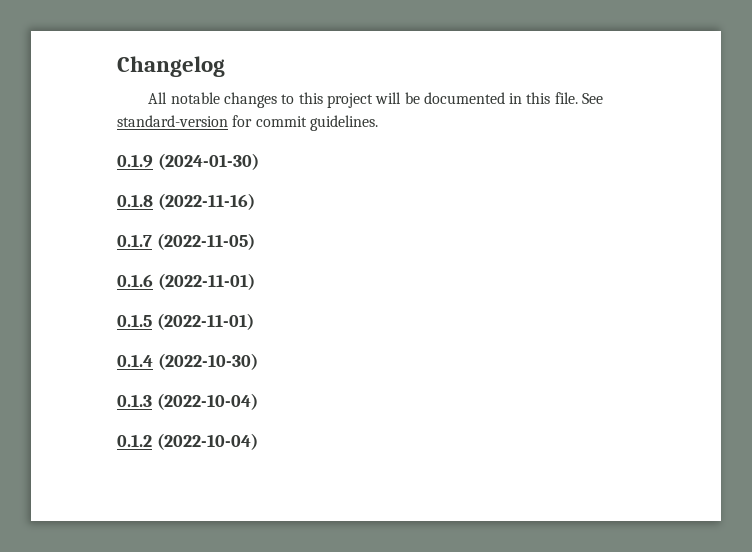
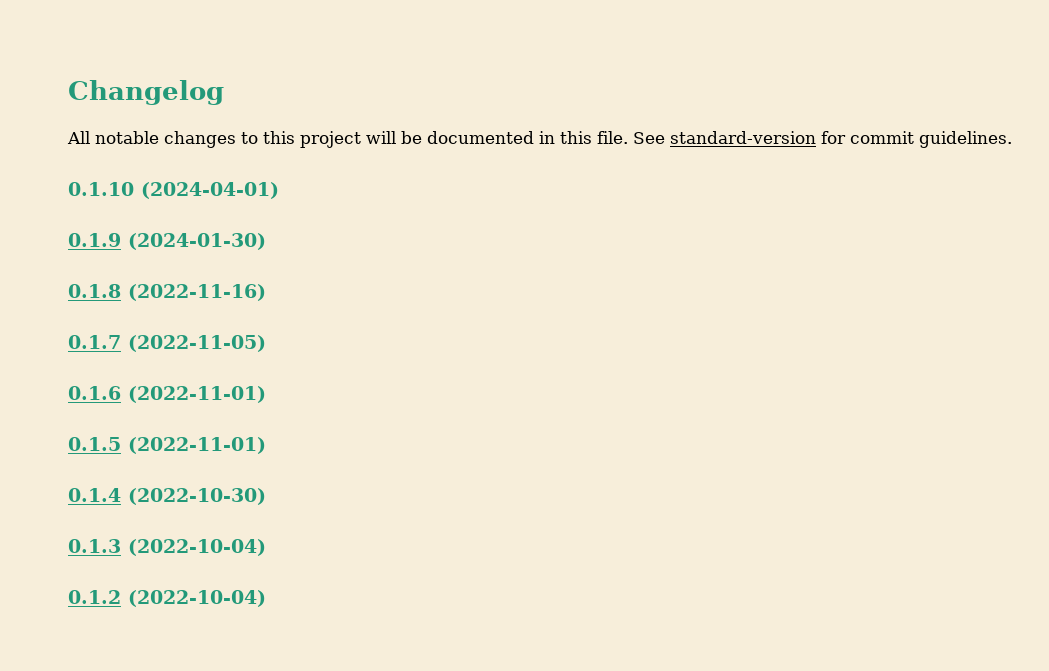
(378, 123) none -> [68,182,279,199] // 0.1.10 (2024-04-01)

